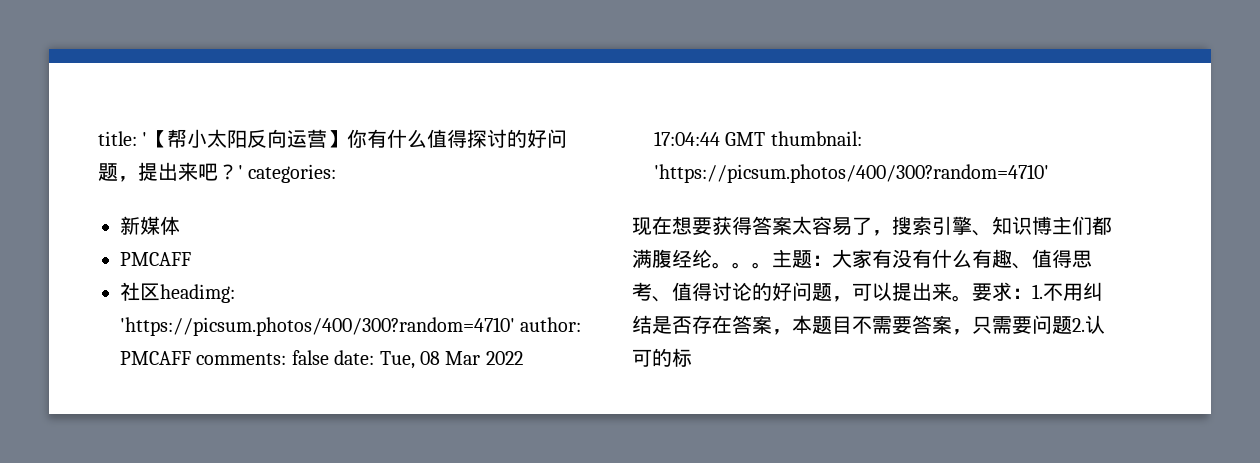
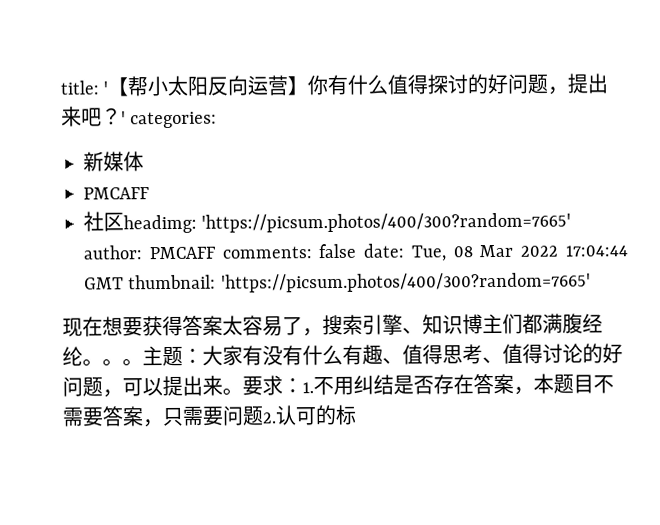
[120,317,515,336] 'https://picsum.photos/400/300?random=4710' -> [201,212,572,233] 'https://picsum.photos/400/300?random=7665'
[654,164,1049,183] 'https://picsum.photos/400/300?random=4710' -> [220,272,591,293] 'https://picsum.photos/400/300?random=7665'

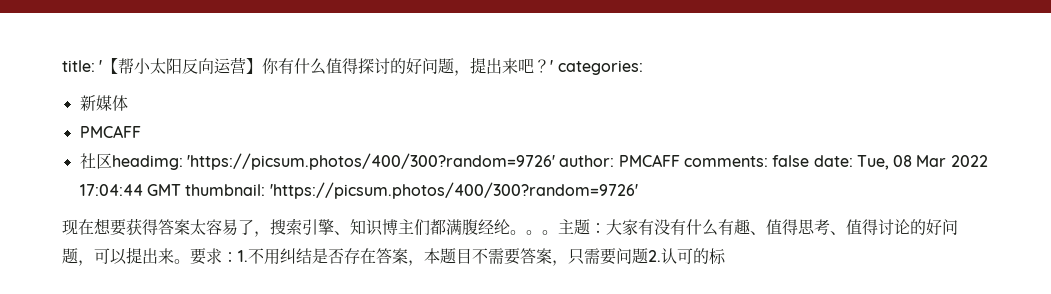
[201,212,572,233] 'https://picsum.photos/400/300?random=7665' -> [186,153,555,170] 'https://picsum.photos/400/300?random=9726'
[220,272,591,293] 'https://picsum.photos/400/300?random=7665' -> [269,182,638,199] 'https://picsum.photos/400/300?random=9726'

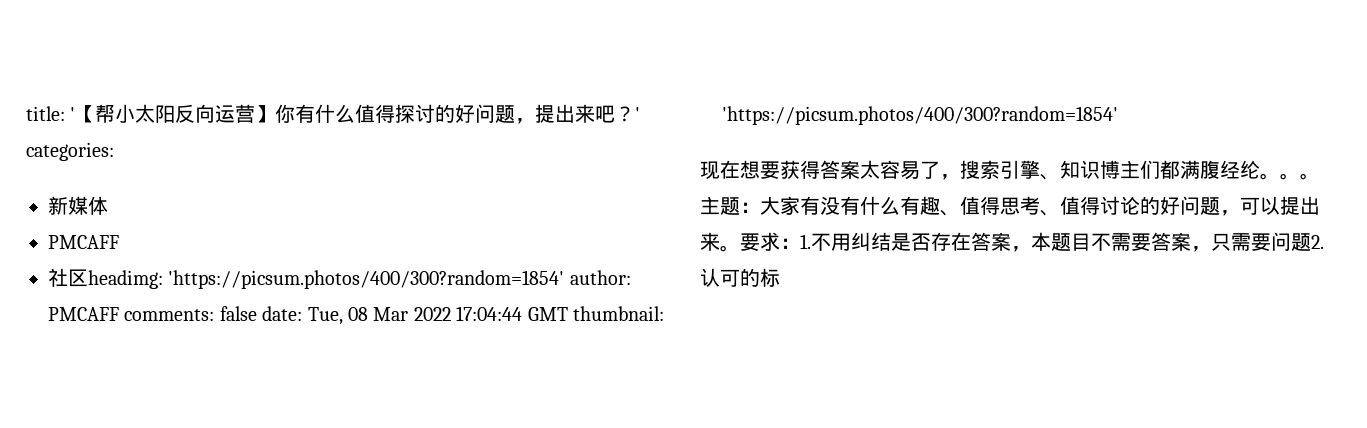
[186,153,555,170] 'https://picsum.photos/400/300?random=9726' -> [168,270,565,289] 'https://picsum.photos/400/300?random=1854'
[269,182,638,199] 'https://picsum.photos/400/300?random=9726' -> [722,106,1118,125] 'https://picsum.photos/400/300?random=1854'

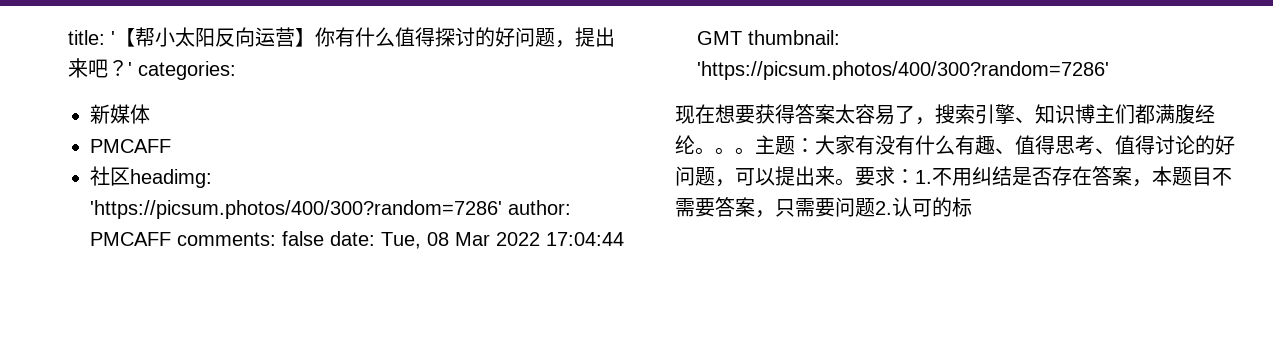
[168,270,565,289] 'https://picsum.photos/400/300?random=1854' -> [90,200,502,219] 'https://picsum.photos/400/300?random=7286'
[722,106,1118,125] 'https://picsum.photos/400/300?random=1854' -> [697,61,1109,80] 'https://picsum.photos/400/300?random=7286'

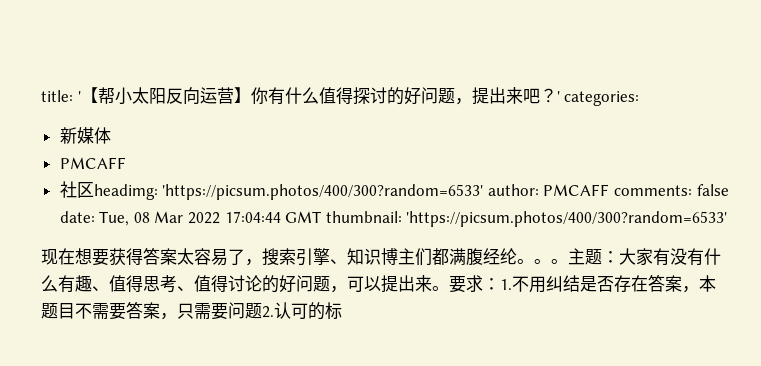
[90,200,502,219] 'https://picsum.photos/400/300?random=7286' -> [162,184,484,200] 'https://picsum.photos/400/300?random=6533'
[697,61,1109,80] 'https://picsum.photos/400/300?random=7286' -> [406,211,728,227] 'https://picsum.photos/400/300?random=6533'

